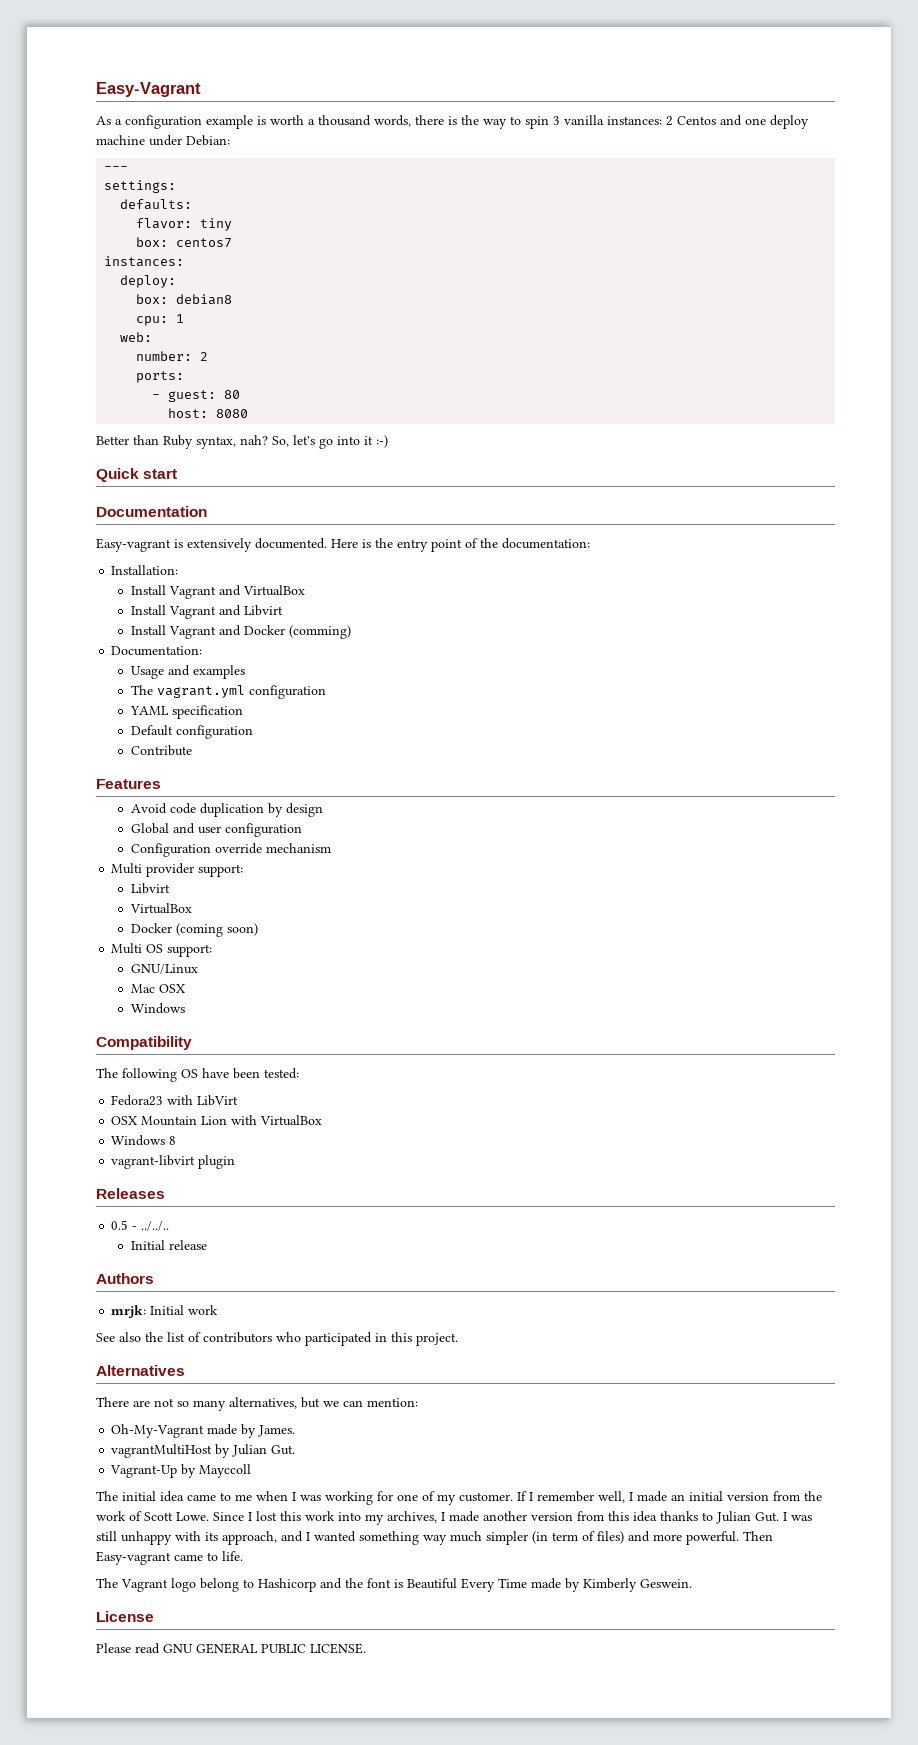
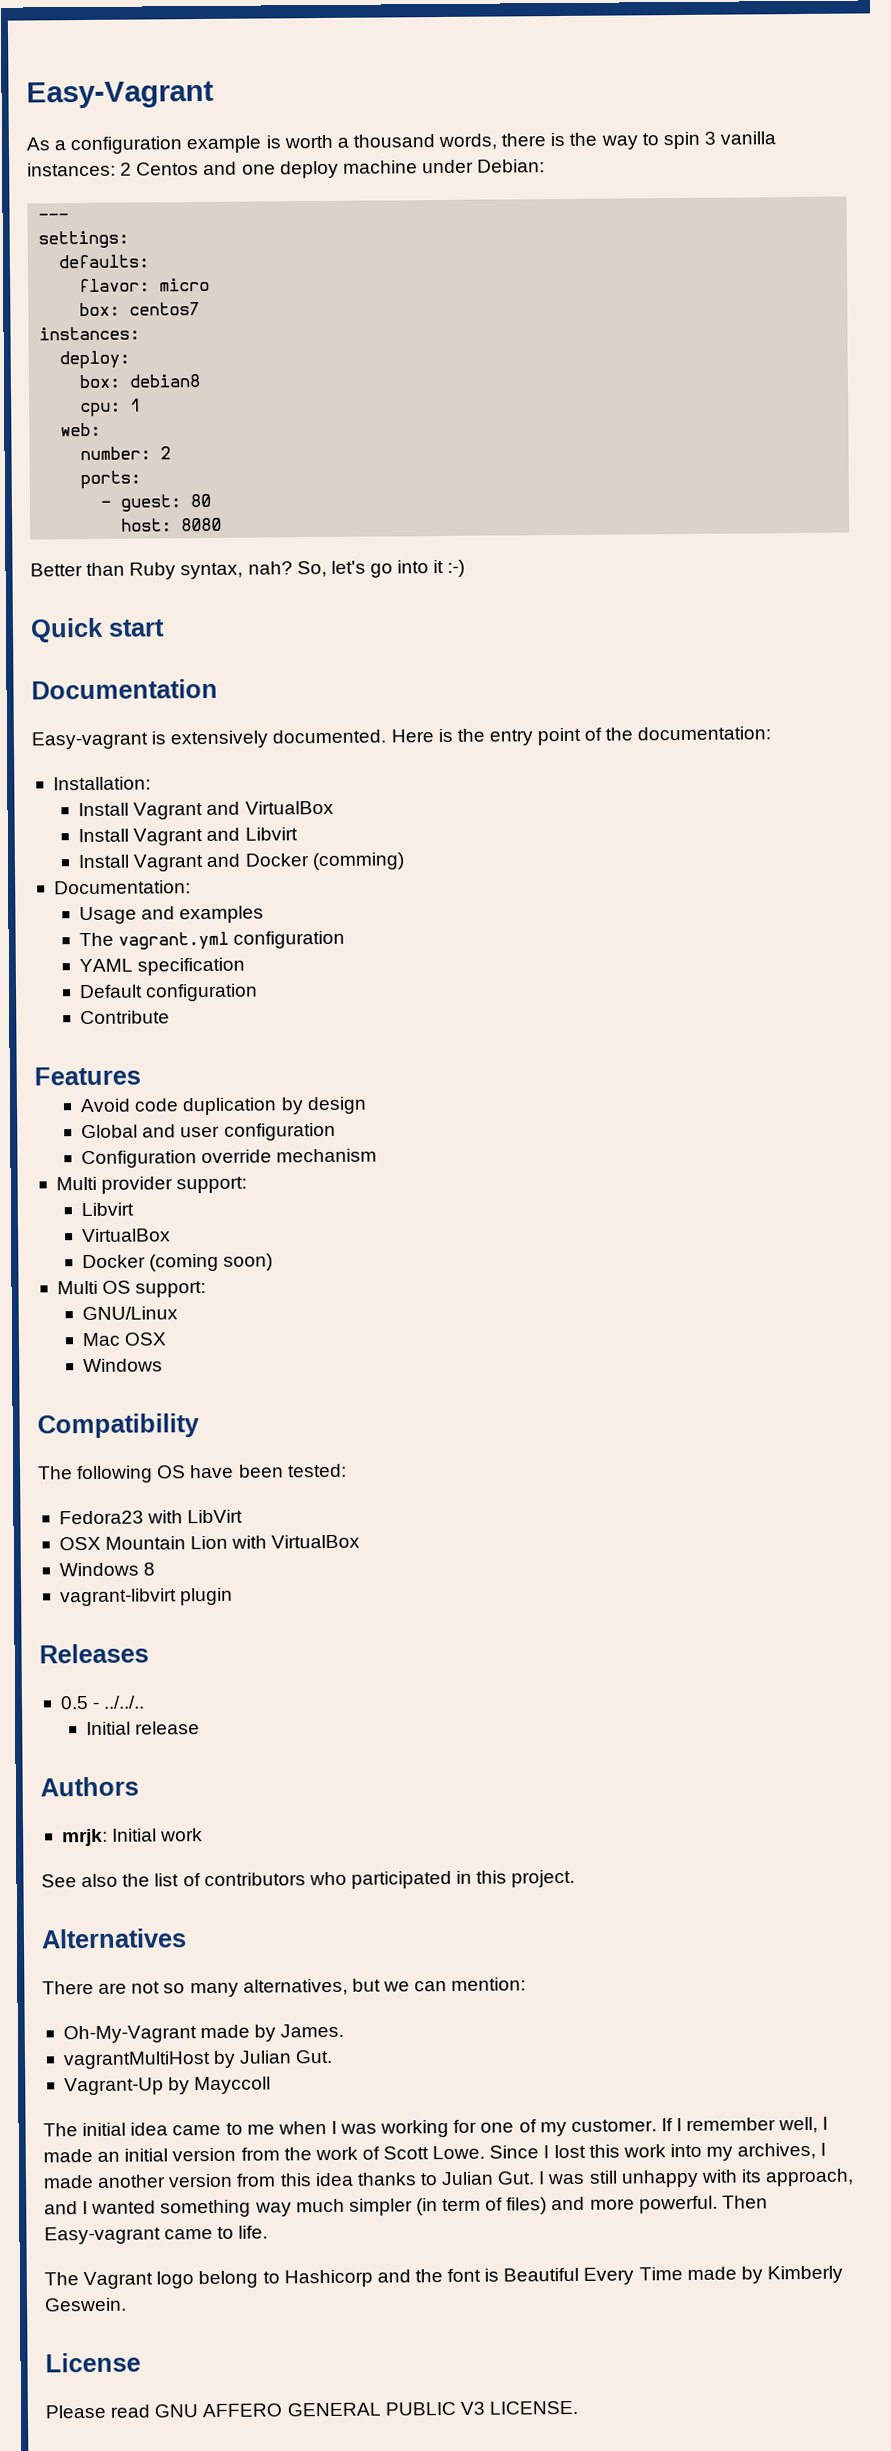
[200,218,233,231] tiny -> [159,277,211,292] micro
(193, 1648) none -> [202,2403,283,2418] AFFERO
(306, 1648) none -> [459,2401,485,2415] V3

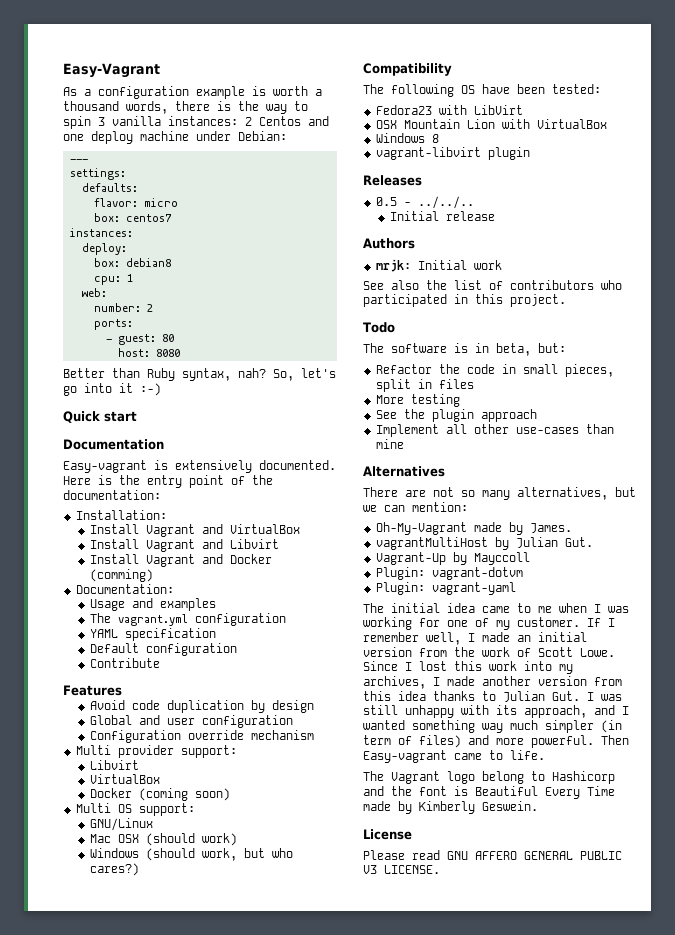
[83,1358,164,1373] // Windows -> [145,833,237,846] [89,848,293,861] [89,863,139,876] (should work) // Windows (should work, but who cares?)
(576, 1878) none -> [363,322,395,333] [363,343,566,356] [375,364,614,377] [375,379,474,392] [375,394,460,407] [375,409,537,422] [375,424,614,437] [375,439,404,449] // Todo // The software is in beta, but: // Refactor the code in small pieces, split in files // More testing // See the plugin approach // Implement all other use-cases than mine
(272, 2085) none -> [375,567,523,580] [375,582,516,595] // Plugin: vagrant-dotvm // Plugin: vagrant-yaml

